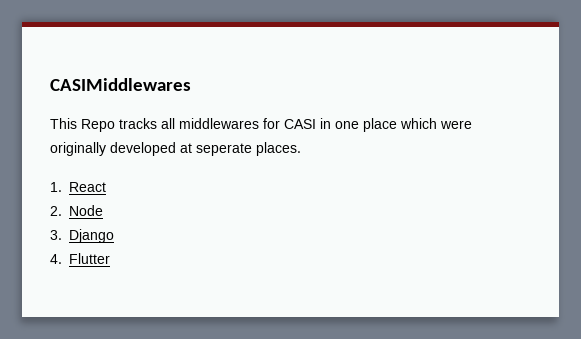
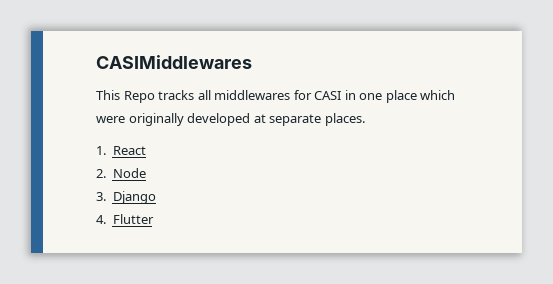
[196,143,252,156] seperate -> [269,114,322,126] separate

